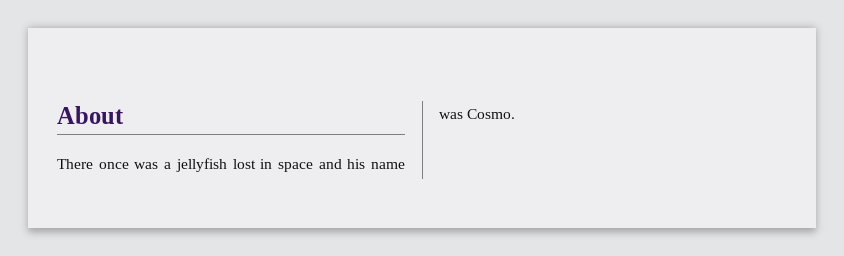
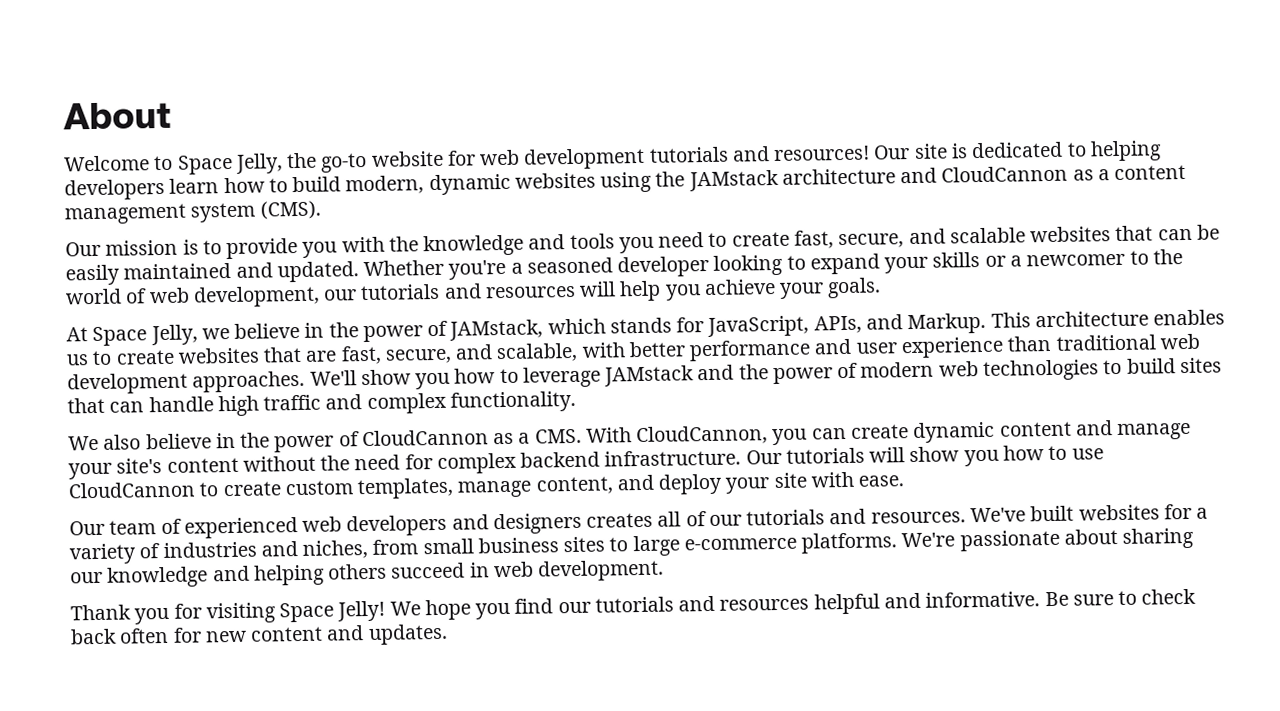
[57,158,405,172] [439,109,516,119] There once was a jellyfish lost in space and his name was Cosmo. -> [64,140,1162,175] [64,164,1187,201] [64,200,321,225] [65,224,1220,260] [65,249,1183,286] [65,277,882,308] [66,309,1226,347] [66,333,1200,366] [67,357,1222,395] [67,390,576,417] [68,420,1192,453] [68,445,1104,480] [68,471,905,500] [69,503,1209,539] [69,527,1195,565] [70,559,665,588] [70,588,1197,625] [70,623,448,646] Welcome to Space Jelly, the go-to website for web development tutorials and resources! Our site is dedicated to helping developers learn how to build modern, dynamic websites using the JAMstack architecture and CloudCannon as a content management system (CMS). // Our mission is to provide you with the knowledge and tools you need to create fast, secure, and scalable websites that can be easily maintained and updated. Whether you're a seasoned developer looking to expand your skills or a newcomer to the world of web development, our tutorials and resources will help you achieve your goals. // At Space Jelly, we believe in the power of JAMstack, which stands for JavaScript, APIs, and Markup. This architecture enables us to create websites that are fast, secure, and scalable, with better performance and user experience than traditional web development approaches. We'll show you how to leverage JAMstack and the power of modern web technologies to build sites that can handle high traffic and complex functionality. // We also believe in the power of CloudCannon as a CMS. With CloudCannon, you can create dynamic content and manage your site's content without the need for complex backend infrastructure. Our tutorials will show you how to use CloudCannon to create custom templates, manage content, and deploy your site with ease. // Our team of experienced web developers and designers creates all of our tutorials and resources. We've built websites for a variety of industries and niches, from small business sites to large e-commerce platforms. We're passionate about sharing our knowledge and helping others succeed in web development. // Thank you for visiting Space Jelly! We hope you find our tutorials and resources helpful and informative. Be sure to check back often for new content and updates.

